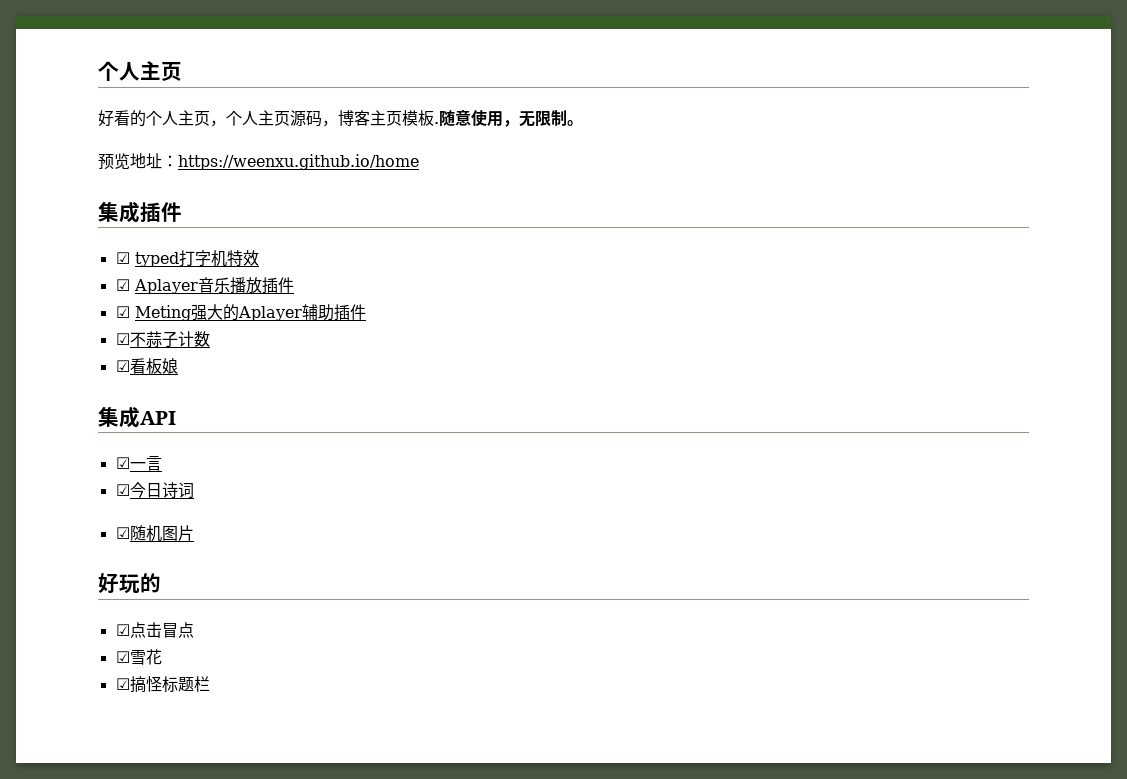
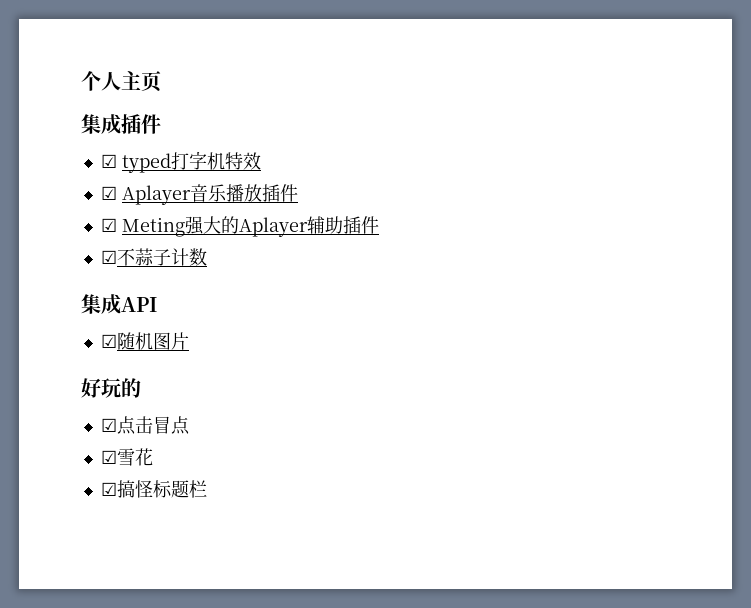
[98,61,182,81] [98,110,583,127] [98,153,419,170] 个人主页 // 好看的个人主页，个人主页源码，博客主页模板.随意使用，无限制。 // 预览地址：https://weenxu.github.io/home -> [81,71,161,92] 个人主页
[115,358,178,374] // ☑看板娘 -> (207, 257) none
[115,456,162,471] [115,482,194,498] // ☑一言 // ☑今日诗词 -> (158, 304) none

